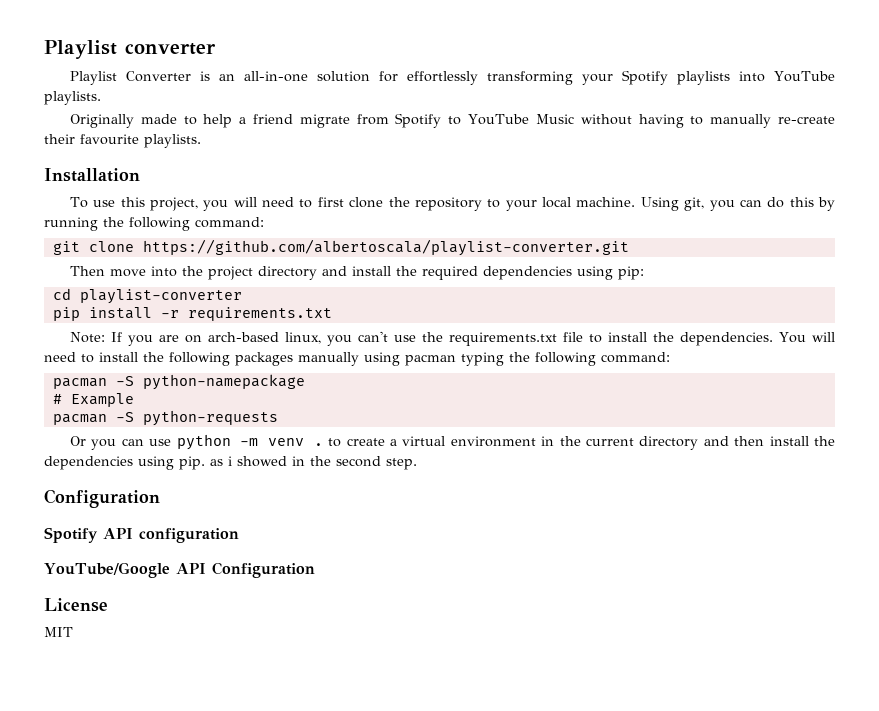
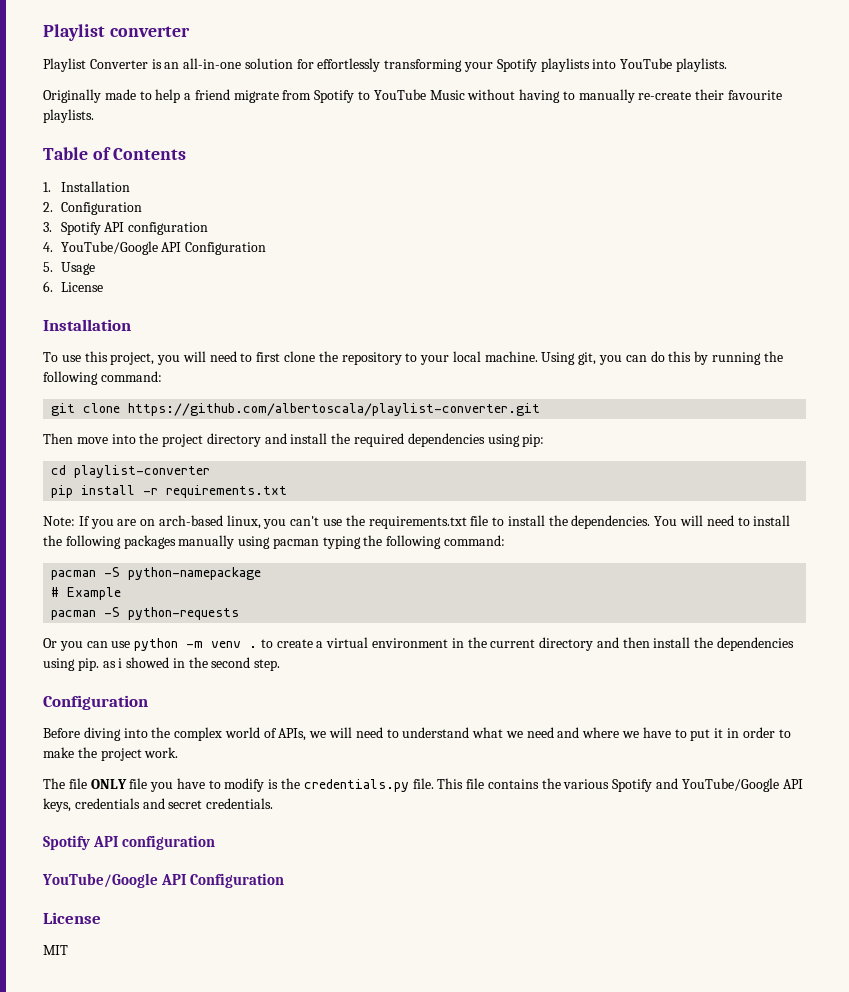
(201, 141) none -> [43,147,187,160] [43,181,130,192] [43,202,142,215] [43,222,209,235] [43,241,267,255] [43,262,95,275] [43,281,103,292] // Table of Contents // 1. Installation // 2. Configuration // 3. Spotify API configuration // 4. YouTube/Google API Configuration // 5. Usage // 6. License
(160, 498) none -> [43,727,791,741] [43,747,179,761] [43,778,803,792] [43,798,274,812] // Before diving into the complex world of APIs, we will need to understand what we need and where we have to put it in order to make the project work. // The file ONLY file you have to modify is the credentials.py file. This file contains the various Spotify and YouTube/Google API keys, credentials and secret credentials.

